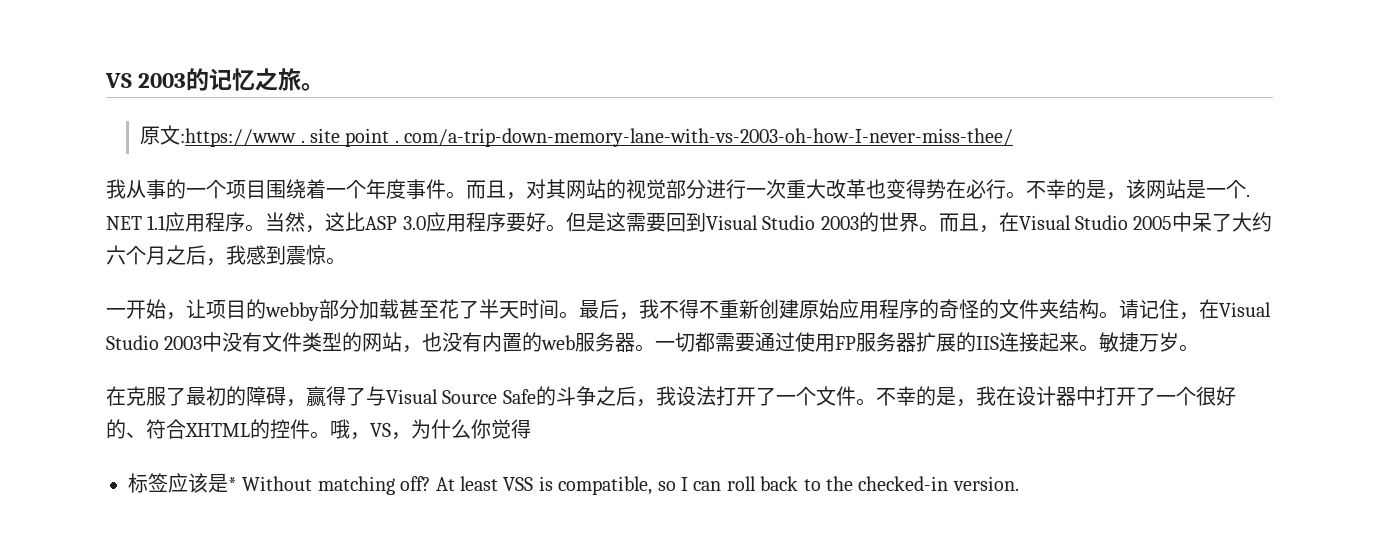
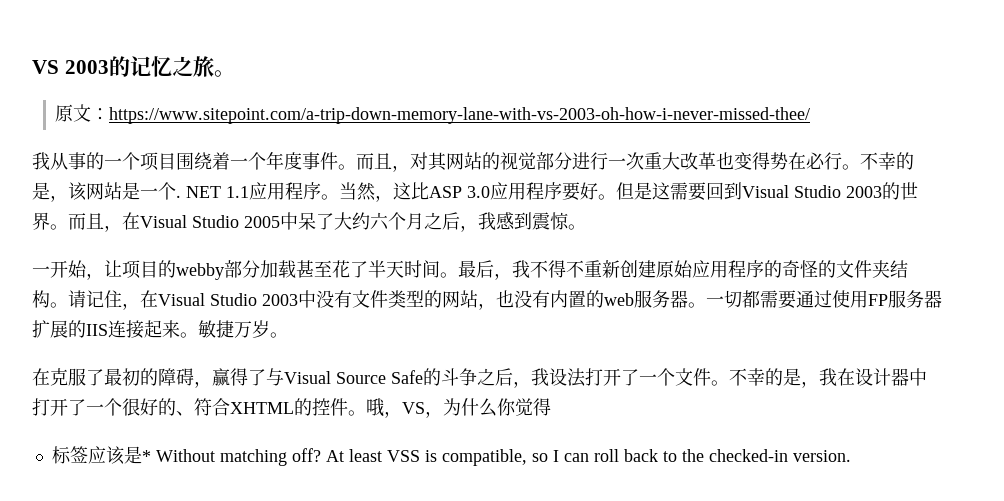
[180,128,1014,147] :https://www . site point . com/a-trip-down-memory-lane-with-vs-2003-oh-how-I-never-miss-thee/ -> [91,107,811,124] ：https://www.sitepoint.com/a-trip-down-memory-lane-with-vs-2003-oh-how-i-never-missed-thee/

